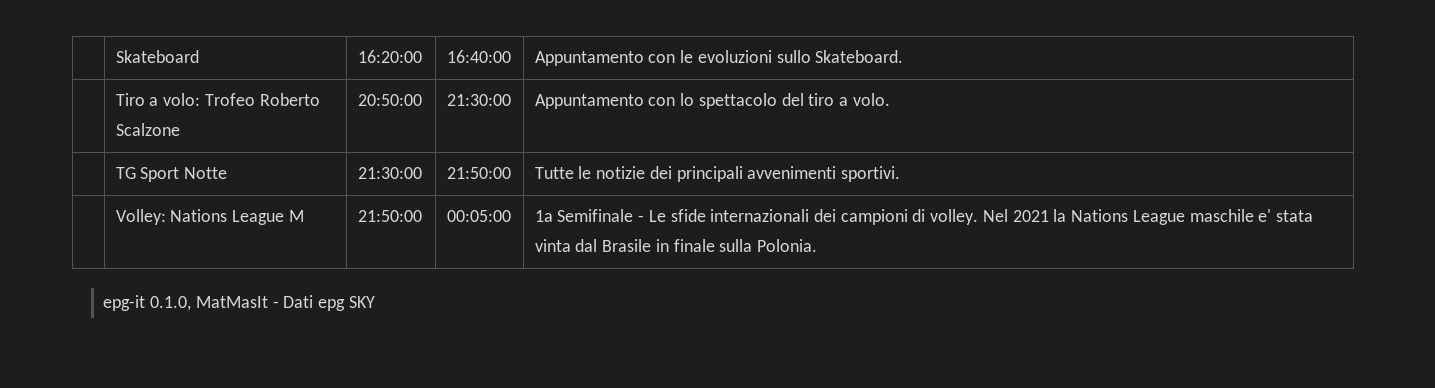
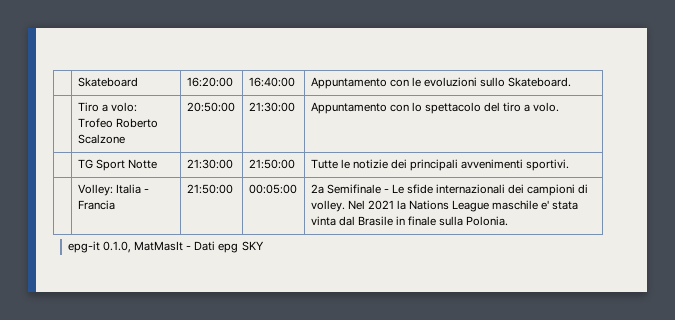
[170,209,304,225] Nations League M -> [115,184,149,194] [77,200,115,210] Italia - Francia
[534,210,553,222] 1a -> [310,184,324,194] 2a

